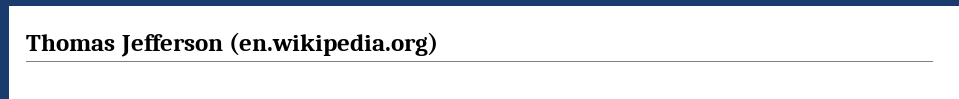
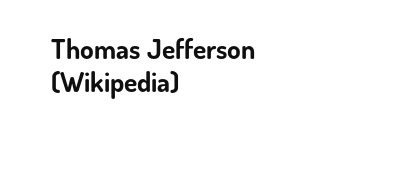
[229,32,439,56] (en.wikipedia.org) -> [51,71,179,99] (Wikipedia)

